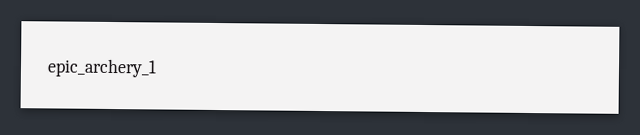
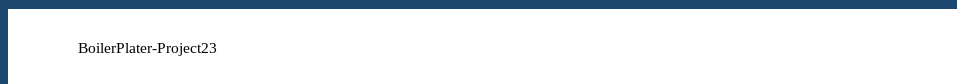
[47,58,157,78] epic_archery_1 -> [78,43,217,56] BoilerPlater-Project23

